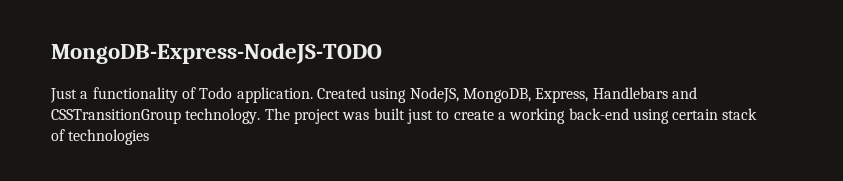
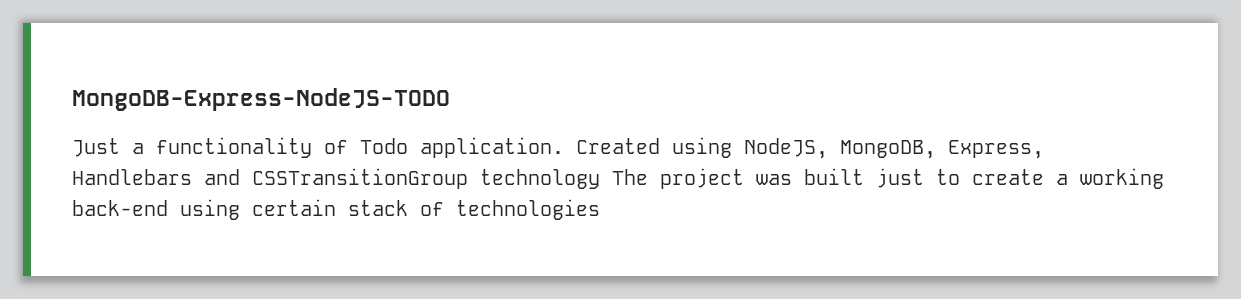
[185,108,261,124] technology. -> [480,169,600,189] technology

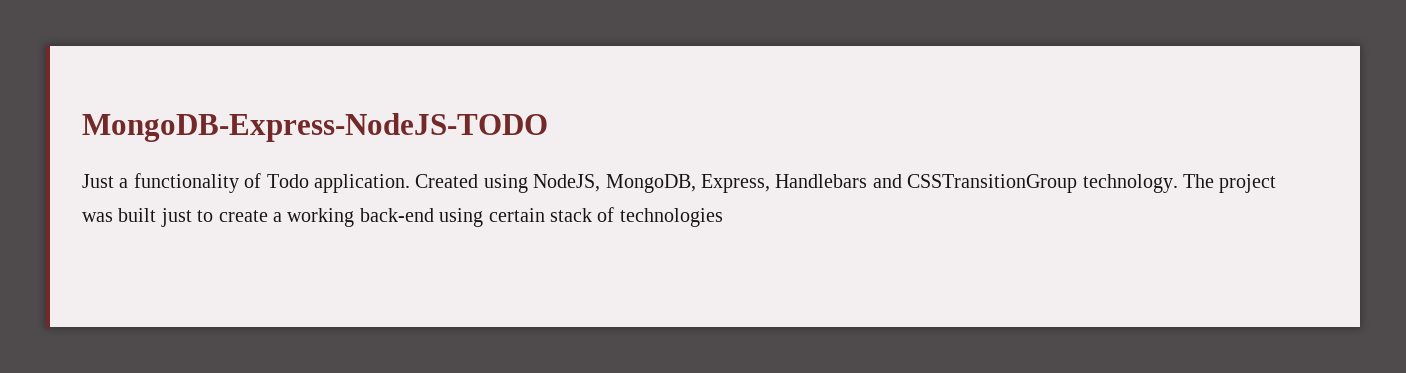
[480,169,600,189] technology -> [1082,174,1178,193] technology.

